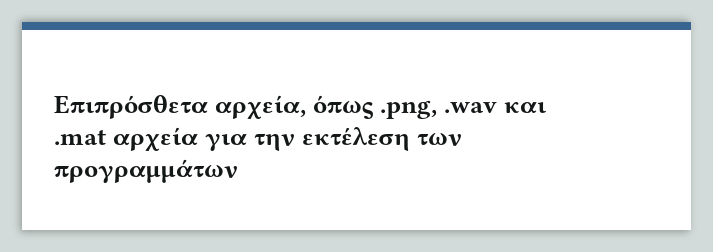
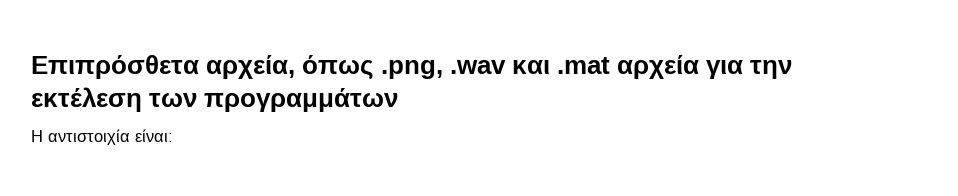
(238, 171) none -> [31,129,173,145] // Η αντιστοιχία είναι:

